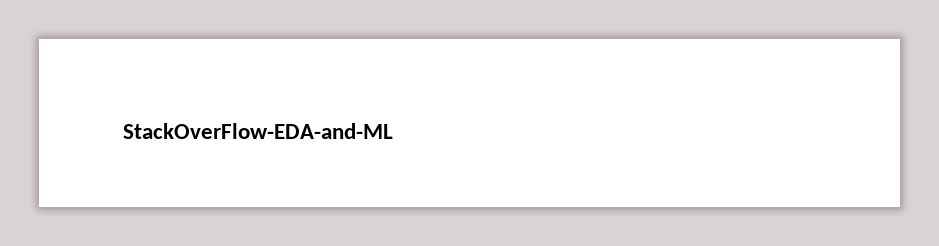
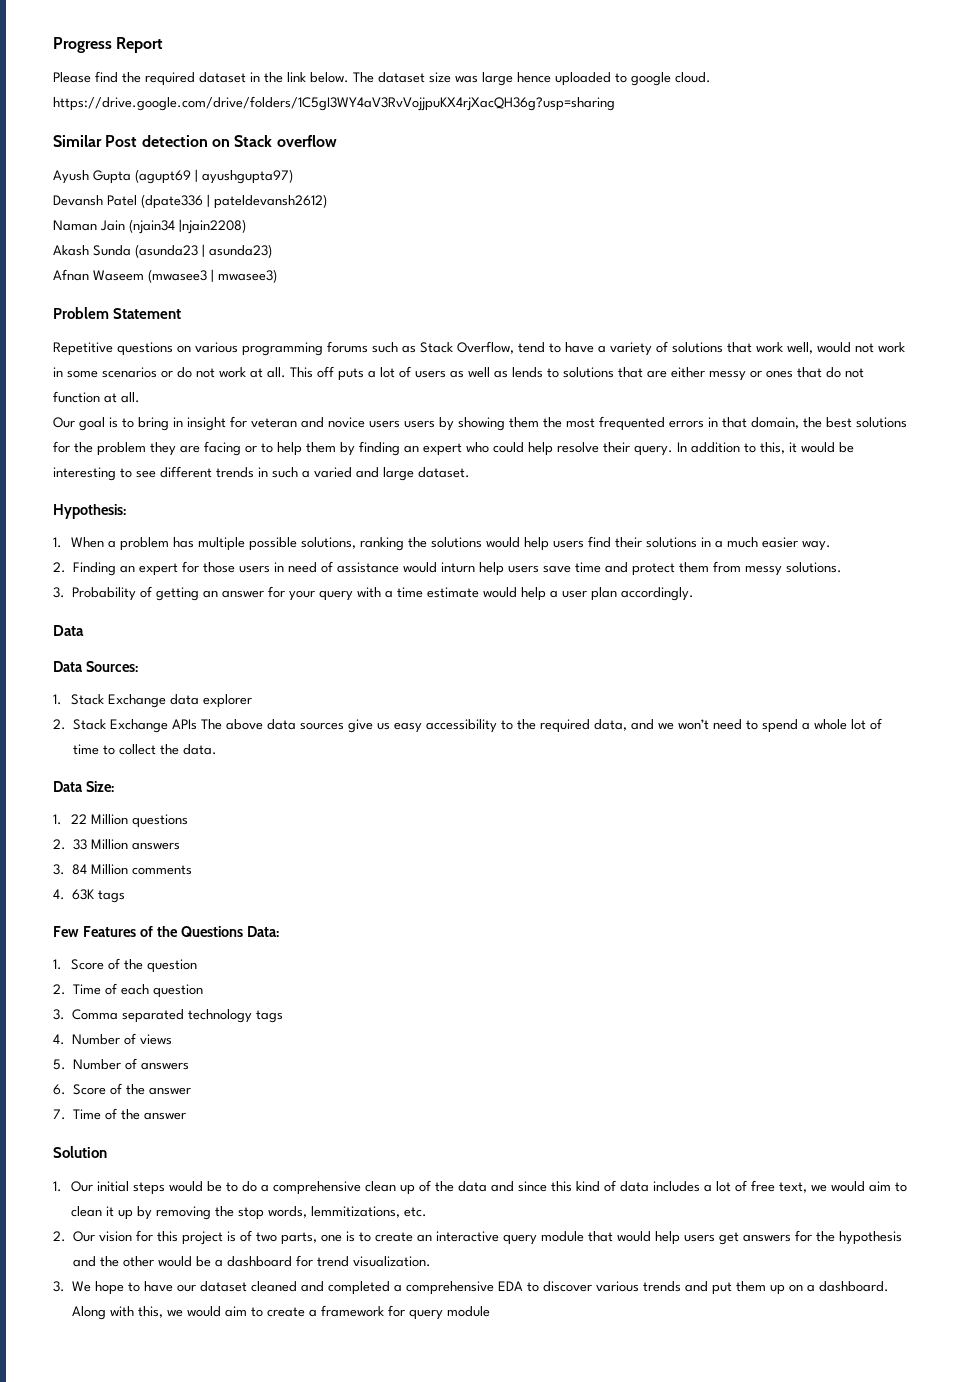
[123,123,393,139] StackOverFlow-EDA-and-ML -> [53,37,164,53] [53,71,711,86] [53,96,615,111] [53,135,337,147] [53,169,293,184] [53,194,327,209] [53,219,246,234] [53,244,272,258] [53,269,277,283] [53,307,182,319] [53,341,905,356] [53,366,864,381] [53,391,140,403] [53,416,907,431] [53,441,854,456] [53,466,470,481] [53,504,126,519] [53,536,831,551] [53,561,843,576] [53,586,695,601] [53,625,84,636] [53,661,138,672] [53,694,252,708] [53,718,883,733] [73,744,218,755] [53,781,114,792] [53,814,188,828] [53,839,181,850] [53,864,193,875] [53,889,126,903] [53,926,279,937] [53,958,197,973] [53,983,204,998] [53,1009,284,1023] [53,1033,173,1045] [53,1058,190,1070] [53,1083,192,1095] [53,1108,187,1120] [53,1146,107,1158] [53,1180,907,1195] [70,1206,427,1220] [53,1230,903,1245] [73,1255,432,1267] [53,1281,890,1295] [72,1305,491,1320] Progress Report // Please find the required dataset in the link below. The dataset size was large hence uploaded to google cloud. https://drive.google.com/drive/folders/1C5gI3WY4aV3RvVojjpuKX4rjXacQH36g?usp=sharing // Similar Post detection on Stack overflow // Ayush Gupta (agupt69 | ayushgupta97) // Devansh Patel (dpate336 | pateldevansh2612) // Naman Jain (njain34 |njain2208) // Akash Sunda (asunda23 | asunda23) // Afnan Waseem (mwasee3 | mwasee3) // Problem Statement // Repetitive questions on various programming forums such as Stack Overflow, tend to have a variety of solutions that work well, would not work in some scenarios or do not work at all. This off puts a lot of users as well as lends to solutions that are either messy or ones that do not function at all. // Our goal is to bring in insight for veteran and novice users users by showing them the most frequented errors in that domain, the best solutions for the problem they are facing or to help them by finding an expert who could help resolve their query. In addition to this, it would be interesting to see different trends in such a varied and large dataset. // Hypothesis: // 1. When a problem has multiple possible solutions, ranking the solutions would help users find their solutions in a much easier way. // 2. Finding an expert for those users in need of assistance would inturn help users save time and protect them from messy solutions. // 3. Probability of getting an answer for your query with a time estimate would help a user plan accordingly. // Data // Data Sources: // 1. Stack Exchange data explorer // 2. Stack Exchange APIs The above data sources give us easy accessibility to the required data, and we won’t need to spend a whole lot of time to collect the data. // Data Size: // 1. 22 Million questions // 2. 33 Million answers // 3. 84 Million comments // 4. 63K tags // Few Features of the Questions Data: // 1. Score of the question // 2. Time of each question // 3. Comma separated technology tags // 4. Number of views // 5. Number of answers // 6. Score of the answer // 7. Time of the answer // Solution // 1. Our initial steps would be to do a comprehensive clean up of the data and since this kind of data includes a lot of free text, we would aim to clean it up by removing the stop words, lemmitizations, etc. // 2. Our vision for this project is of two parts, one is to create an interactive query module that would help users get answers for the hypothesis and the other would be a dashboard for trend visualization. // 3. We hope to have our dataset cleaned and completed a comprehensive EDA to discover various trends and put them up on a dashboard. Along with this, we would aim to create a framework for query module

